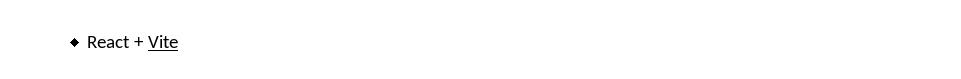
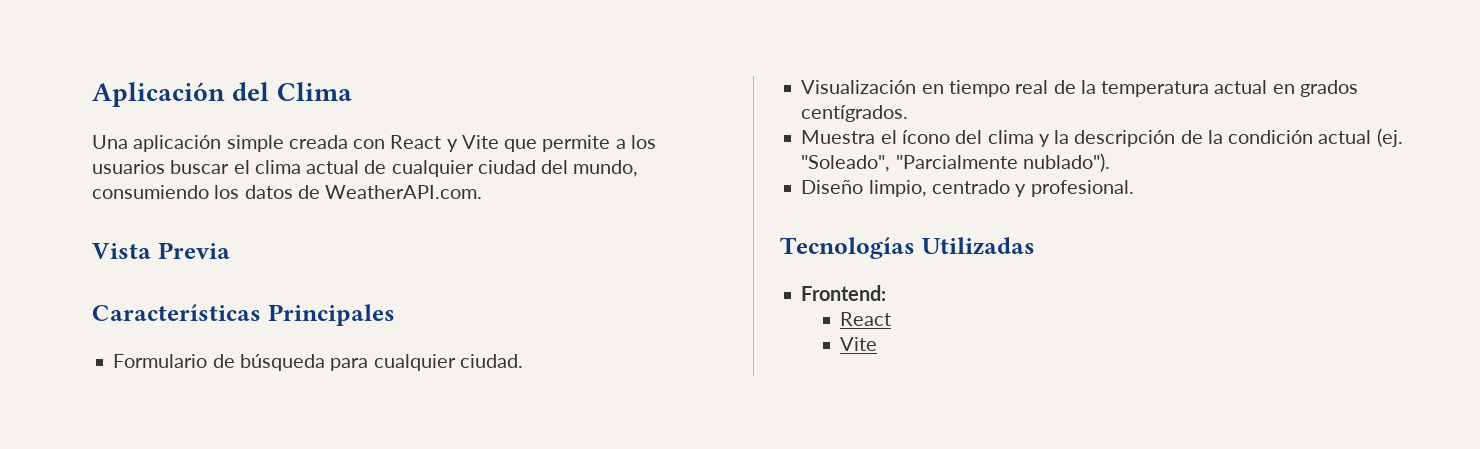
[87,36,145,48] React + -> [92,82,352,107] [92,135,656,152] [92,160,639,177] [92,185,483,199] [92,242,230,259] [92,304,395,326] [113,354,523,371] [801,80,1358,97] [801,105,909,122] [801,128,1403,147] [801,153,1110,172] [801,180,1134,197] [780,237,1035,259] [801,285,887,301] [840,312,892,326] Aplicación del Clima // Una aplicación simple creada con React y Vite que permite a los usuarios buscar el clima actual de cualquier ciudad del mundo, consumiendo los datos de WeatherAPI.com. // Vista Previa // Características Principales // Formulario de búsqueda para cualquier ciudad. // Visualización en tiempo real de la temperatura actual en grados centígrados. // Muestra el ícono del clima y la descripción de la condición actual (ej. "Soleado", "Parcialmente nublado"). // Diseño limpio, centrado y profesional. // Tecnologías Utilizadas // Frontend: // React //

